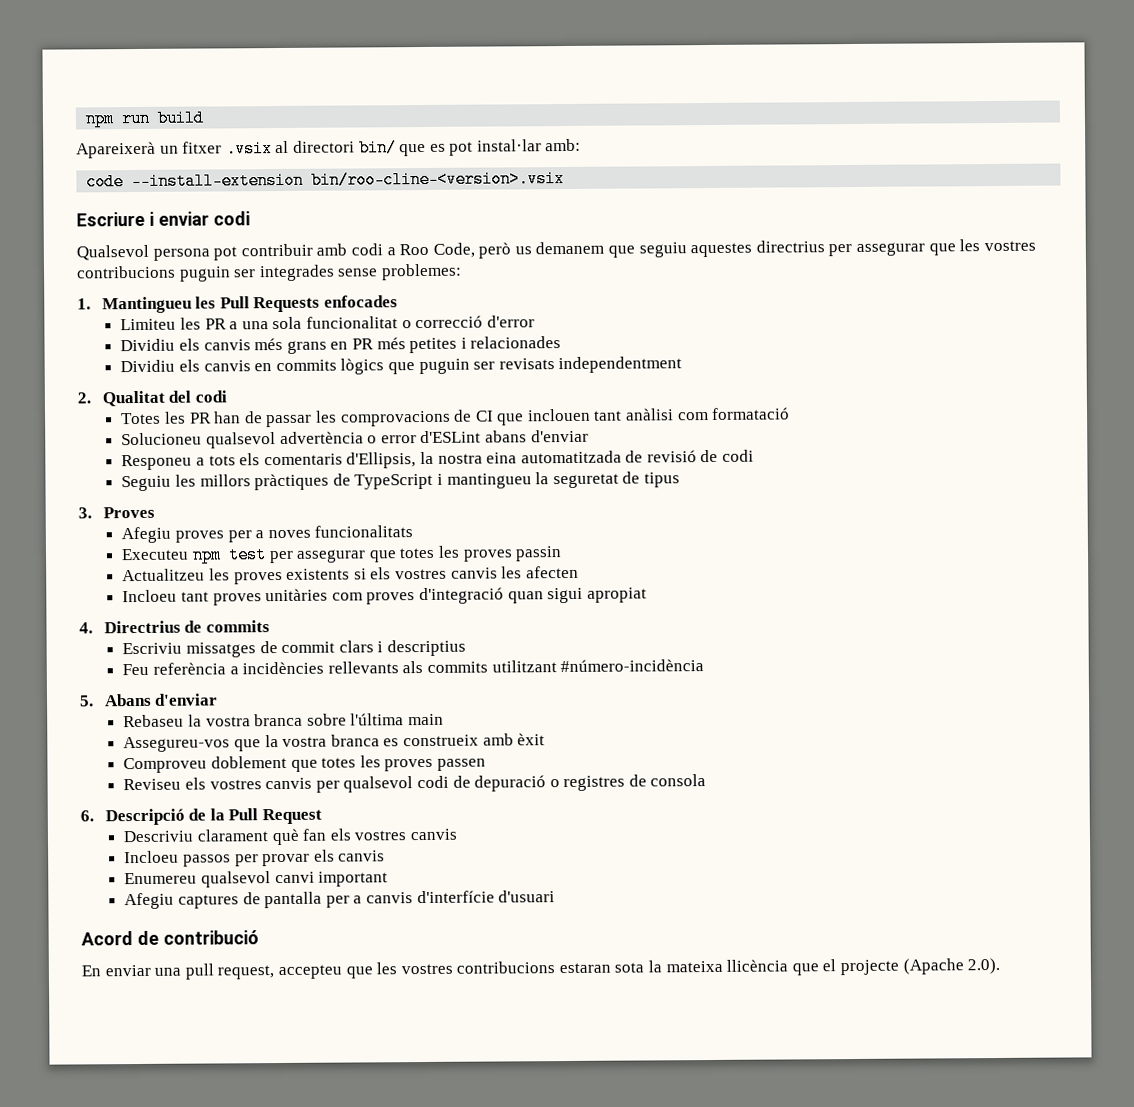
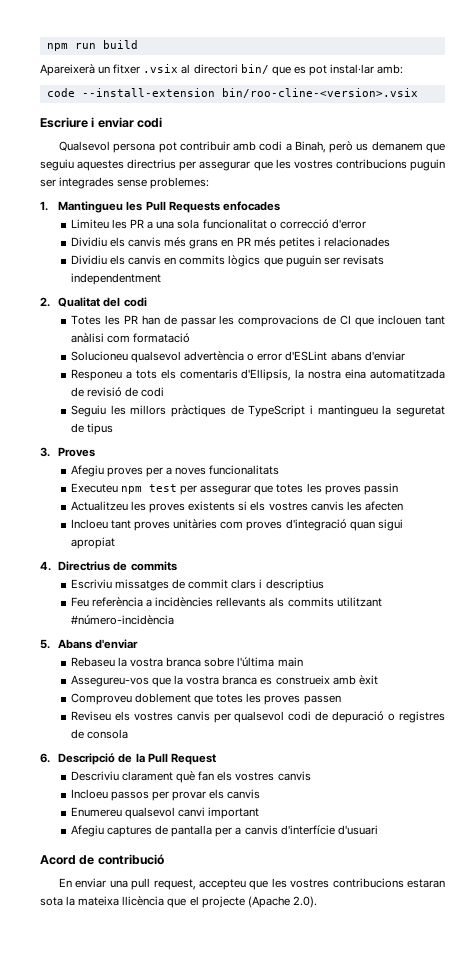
[399,242,475,258] Roo Code, -> [294,141,326,153] Binah,

